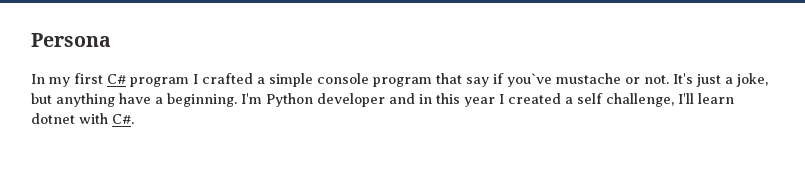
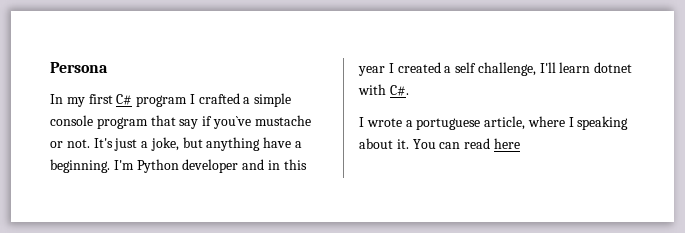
(134, 119) none -> [359,116,629,130] [359,138,520,149] // I wrote a portuguese article, where I speaking about it. You can read here

